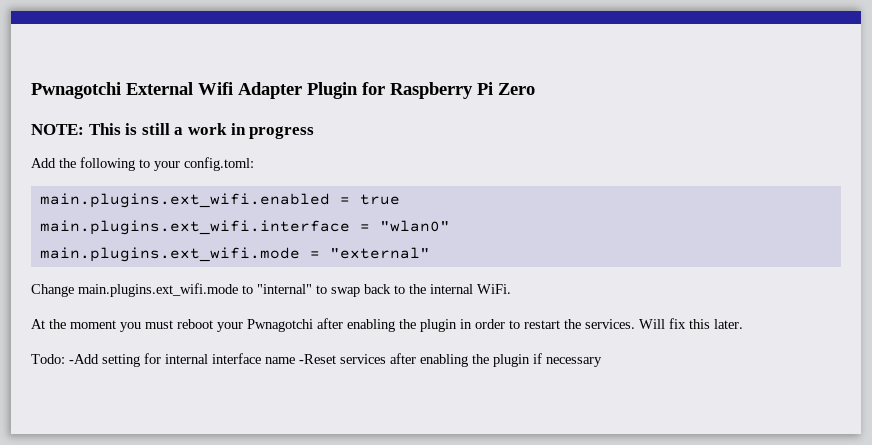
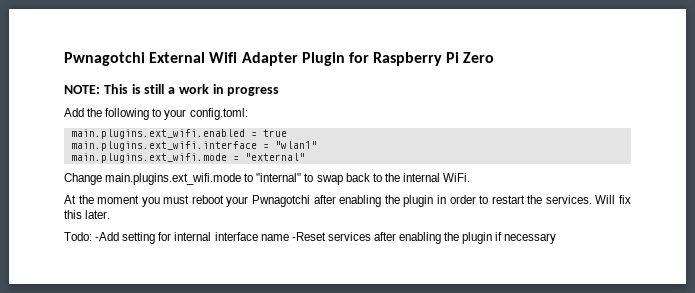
[379,220,450,232] "wlan0" -> [274,141,317,149] "wlan1"

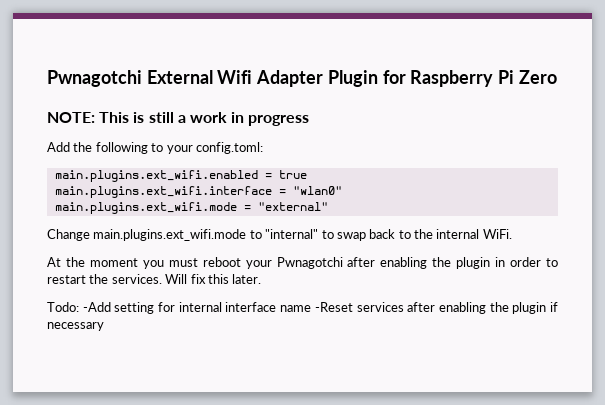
[274,141,317,149] "wlan1" -> [292,186,342,195] "wlan0"

